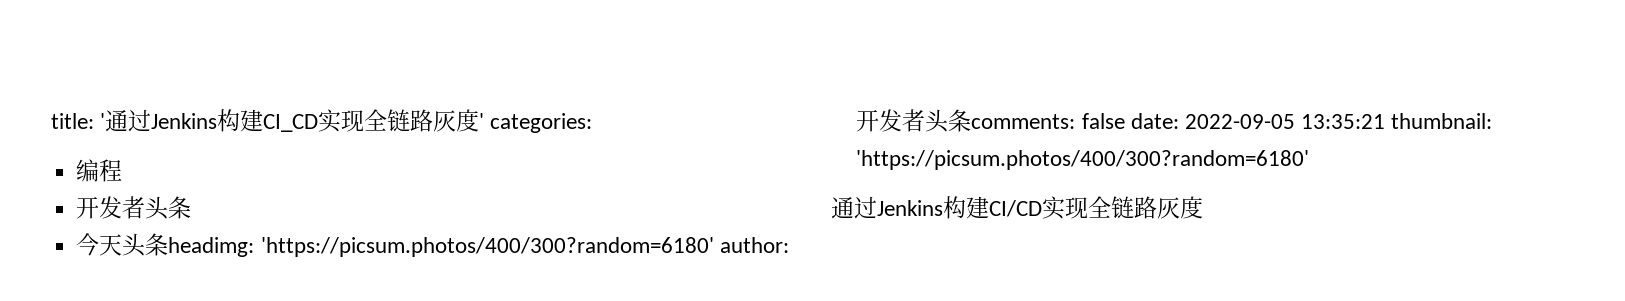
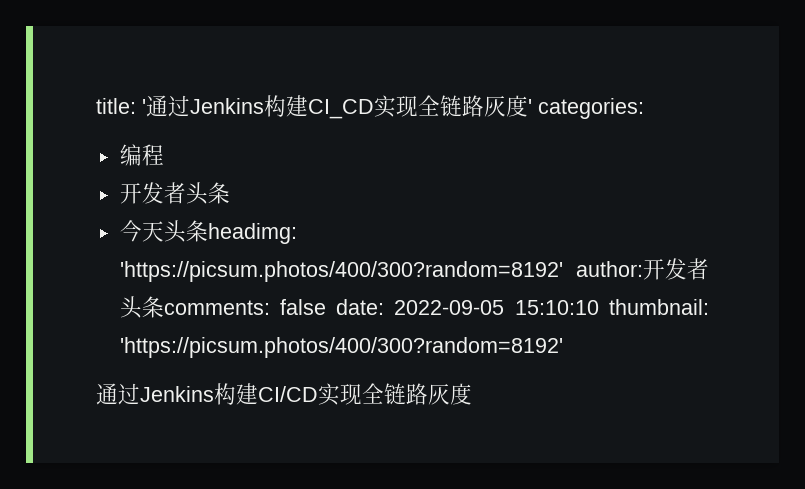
[260,237,714,257] 'https://picsum.photos/400/300?random=6180' -> [119,261,563,282] 'https://picsum.photos/400/300?random=8192'
[1301,113,1493,129] [856,150,1310,170] 13:35:21 thumbnail: 'https://picsum.photos/400/300?random=6180' -> [514,299,709,315] [119,337,563,358] 15:10:10 thumbnail: 'https://picsum.photos/400/300?random=8192'

